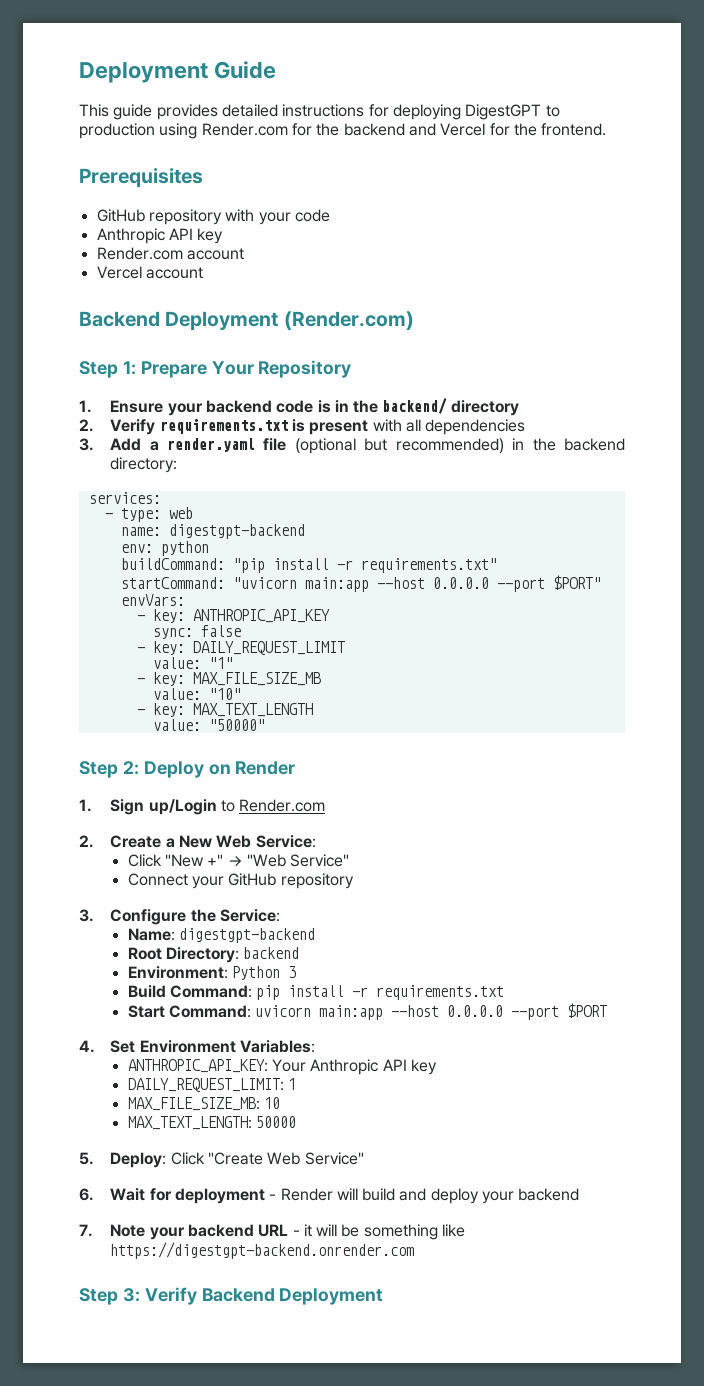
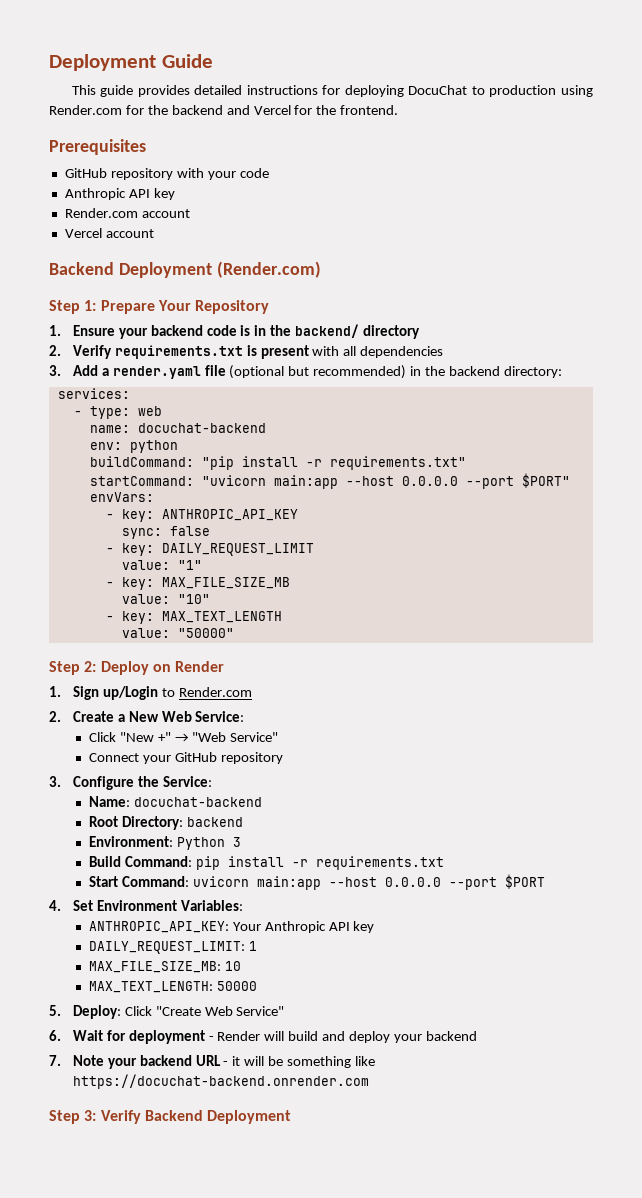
[465,104,542,120] DigestGPT -> [408,85,468,95] DocuChat
[168,524,305,539] digestgpt-backend -> [137,423,266,433] docuchat-backend
[179,928,316,943] digestgpt-backend -> [133,797,262,807] docuchat-backend
[110,1242,415,1259] https://digestgpt-backend.onrender.com -> [72,1074,369,1089] https://docuchat-backend.onrender.com

